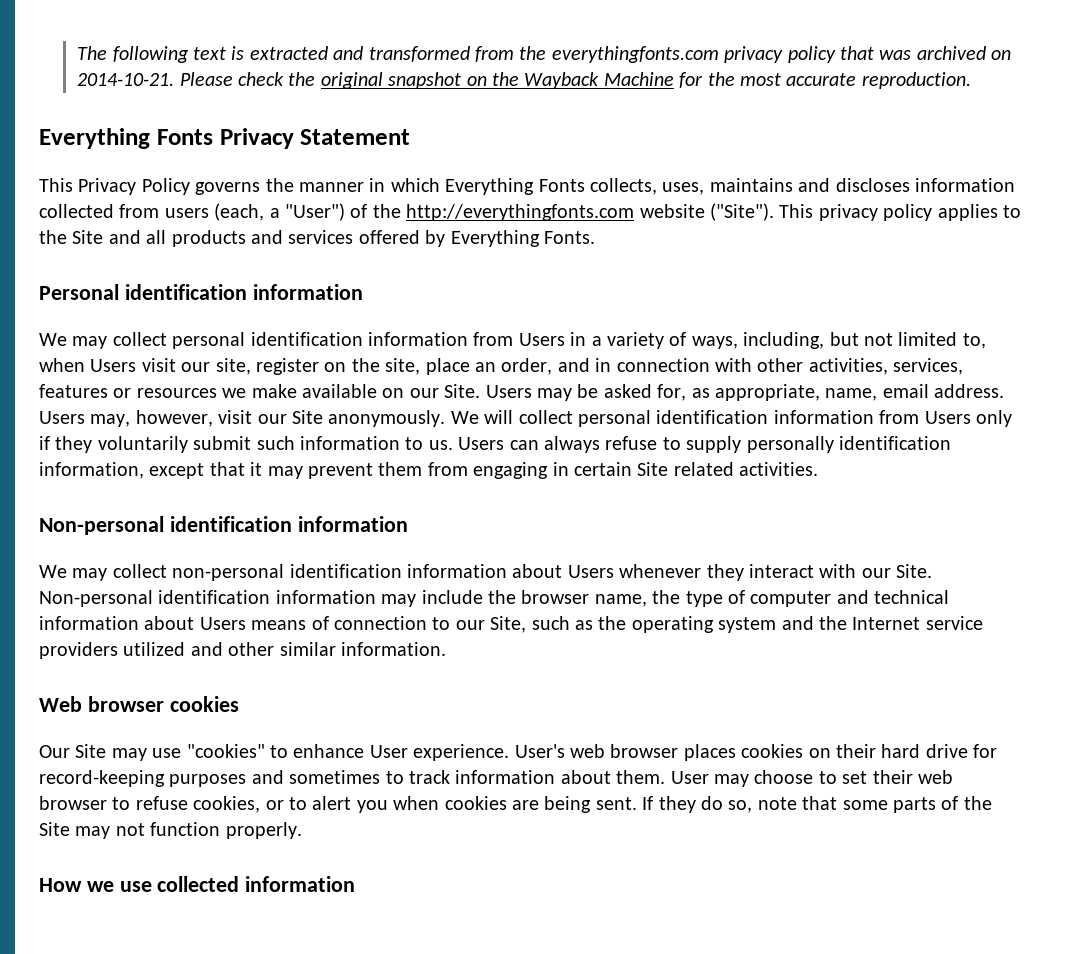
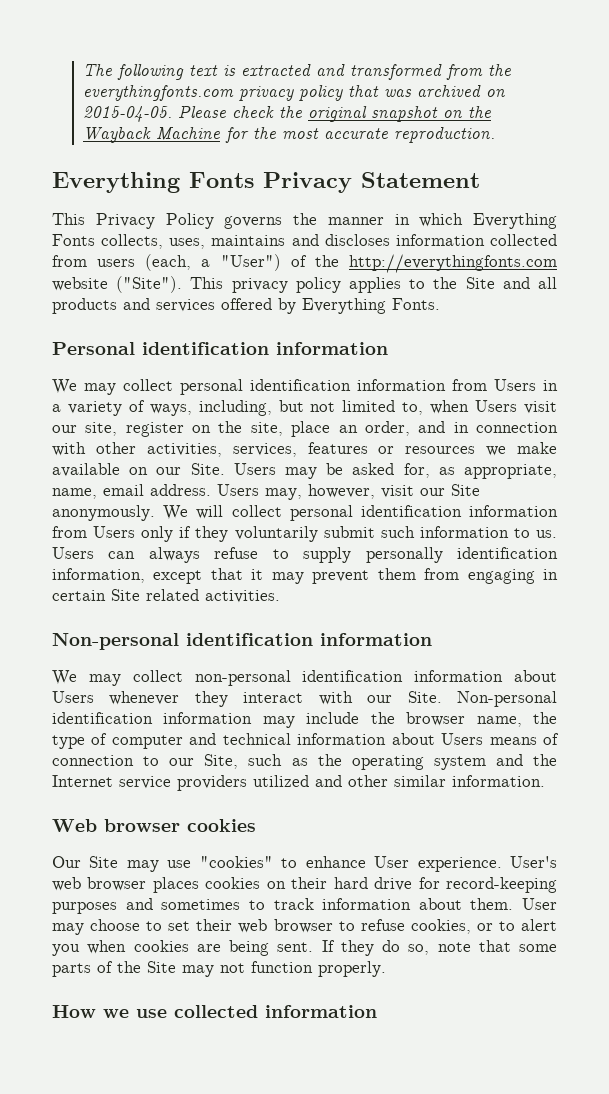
[77,73,175,86] 2014-10-21. -> [83,106,173,122] 2015-04-05.

